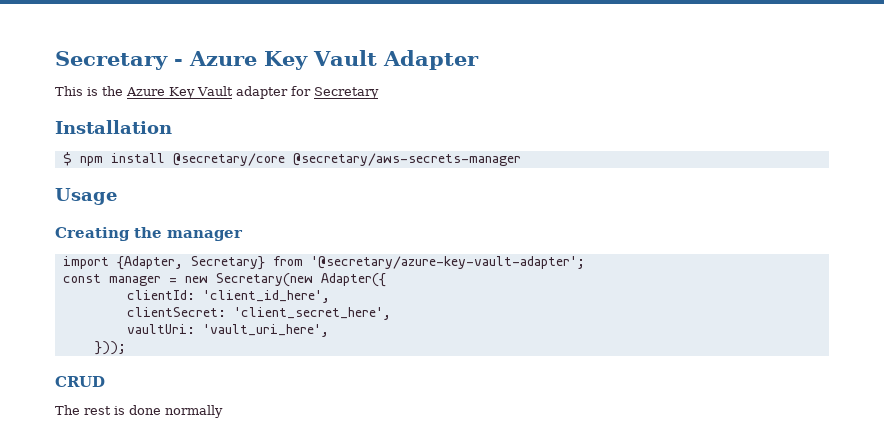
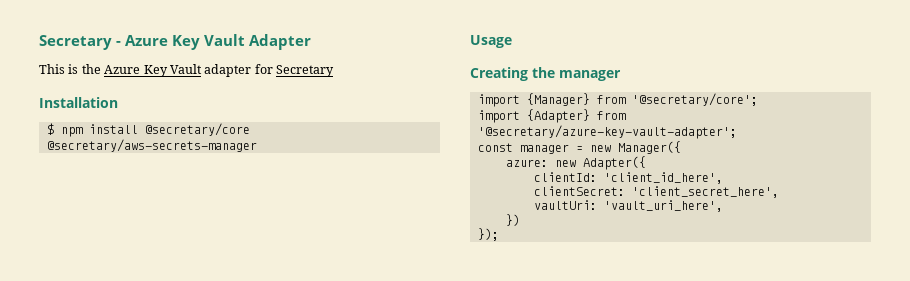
[116,256,265,270] {Adapter, Secretary} -> [526,93,758,106] [477,109,590,123] {Manager} from '@secretary/core'; // import {Adapter}
[215,273,313,287] Secretary(new -> [617,141,681,154] [505,159,576,167] Manager({ // azure: new
[94,341,126,355] [55,376,105,387] [55,405,223,418] })); // CRUD // The rest is done normally -> [505,214,520,226] [477,228,499,241] }) // });

